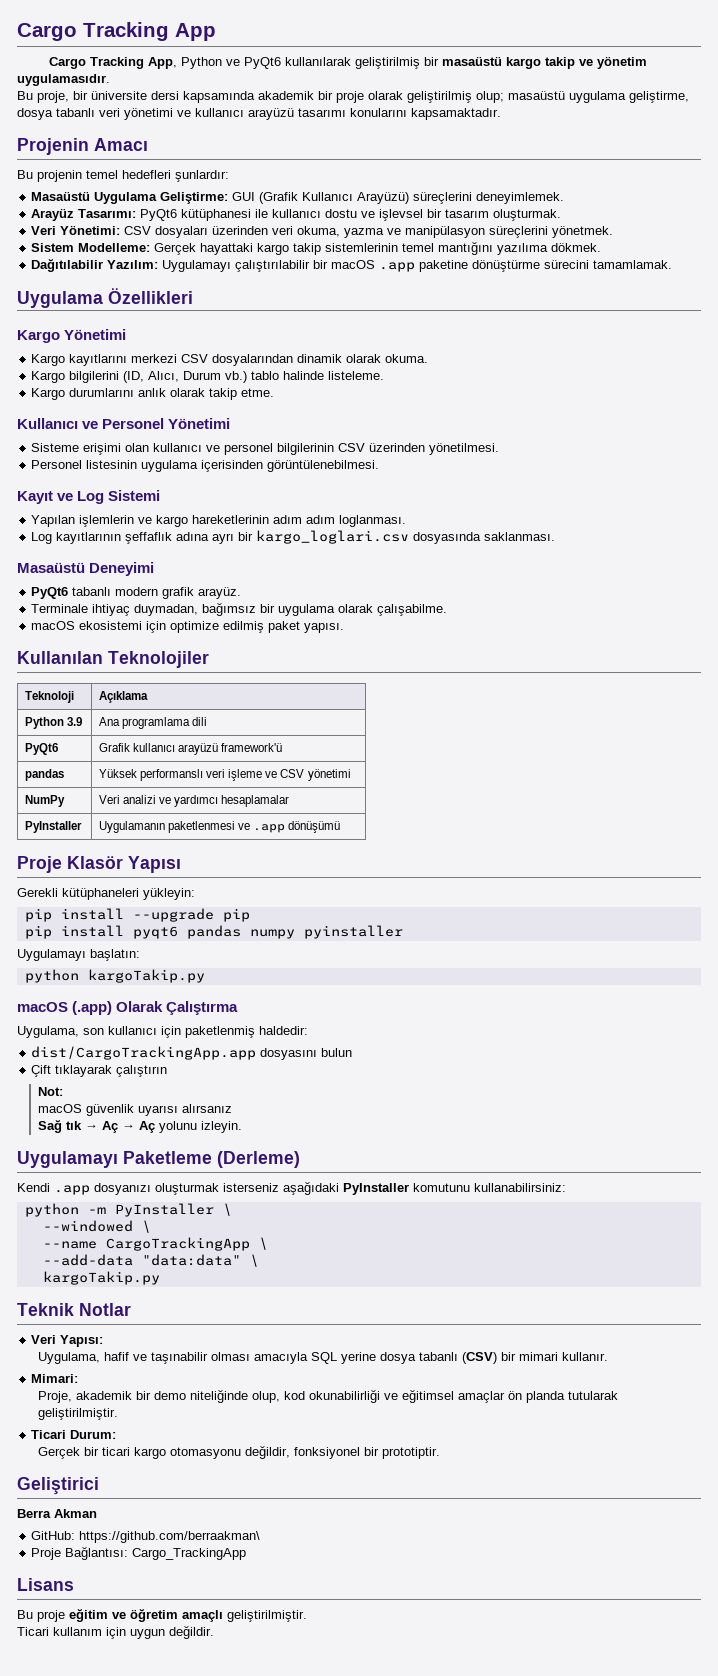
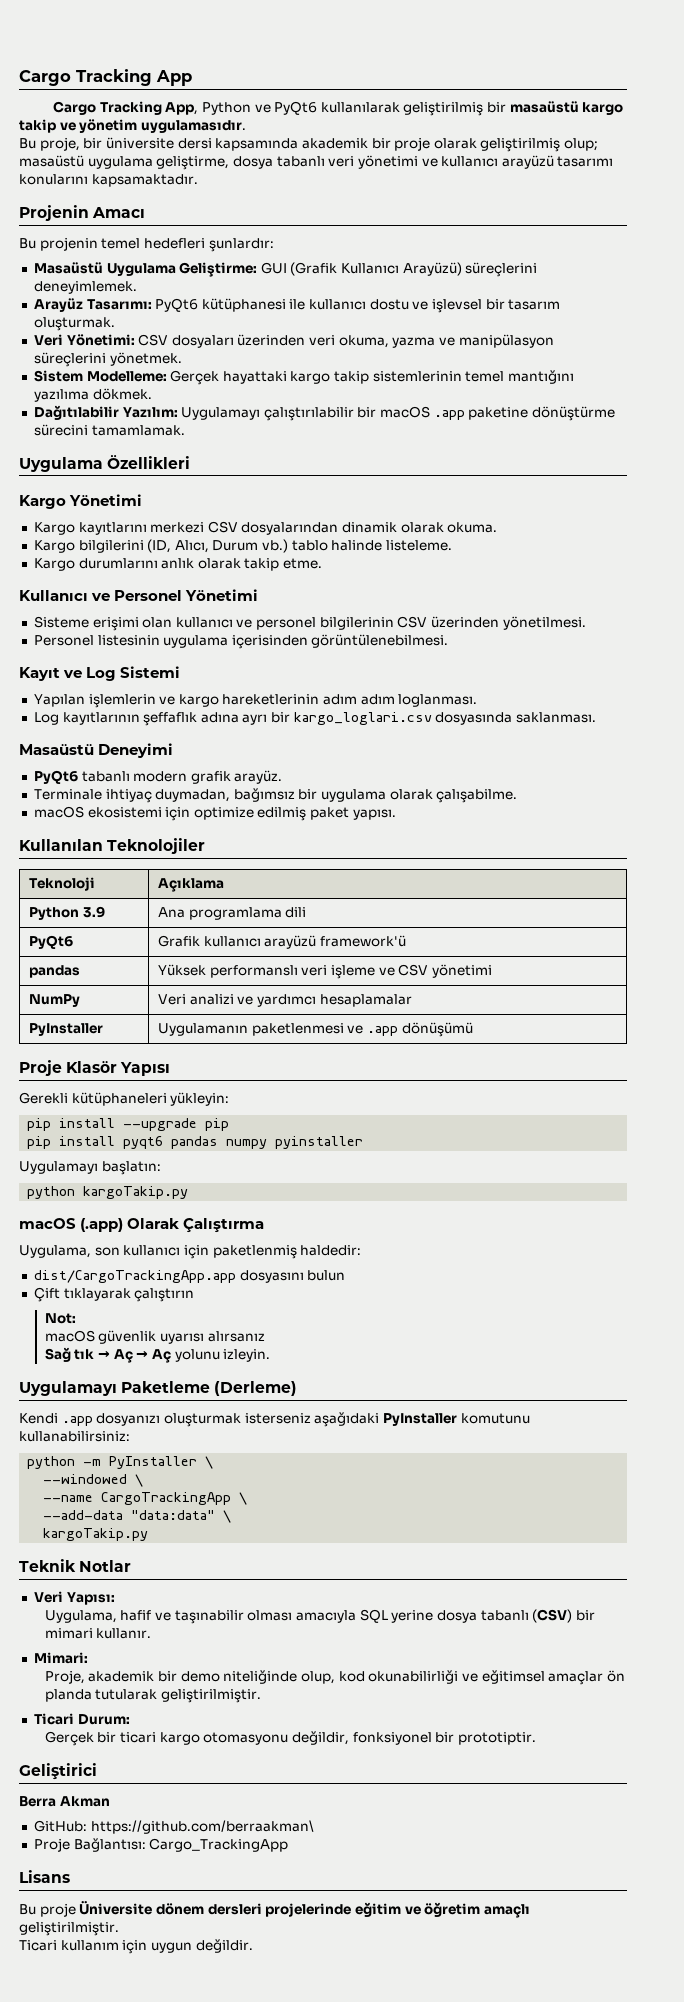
(65, 1616) none -> [79,1901,352,1917] Üniversite dönem dersleri projelerinde

